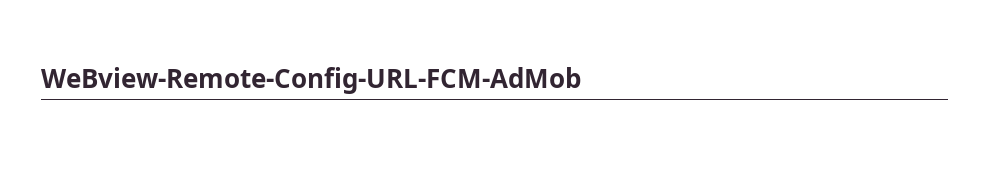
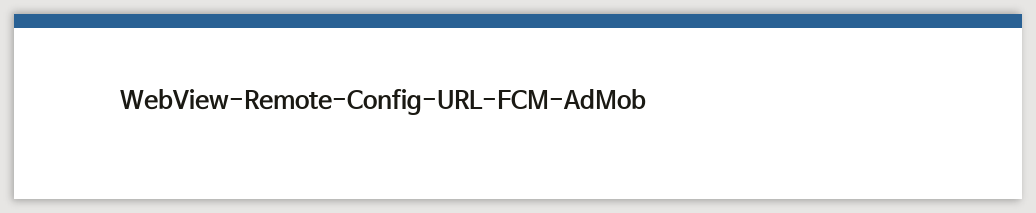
[41,67,581,94] WeBview-Remote-Config-URL-FCM-AdMob -> [120,89,646,115] WebView-Remote-Config-URL-FCM-AdMob

